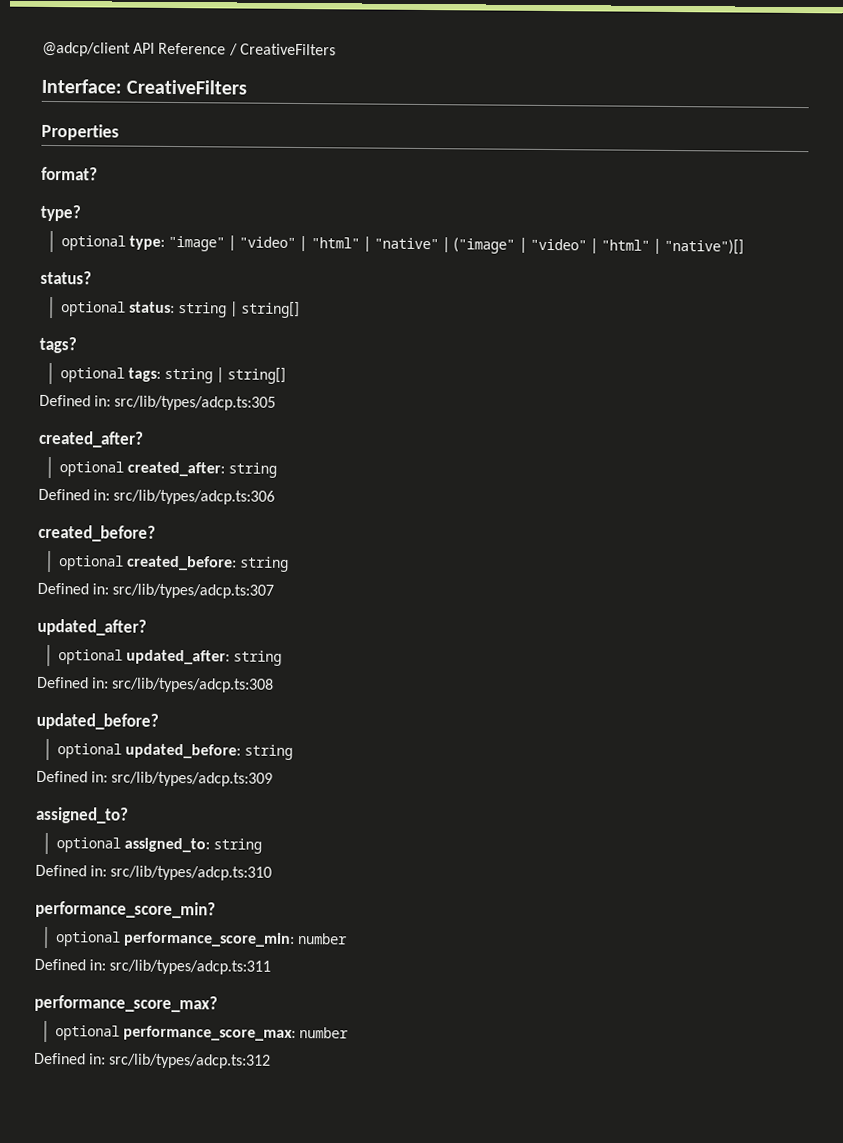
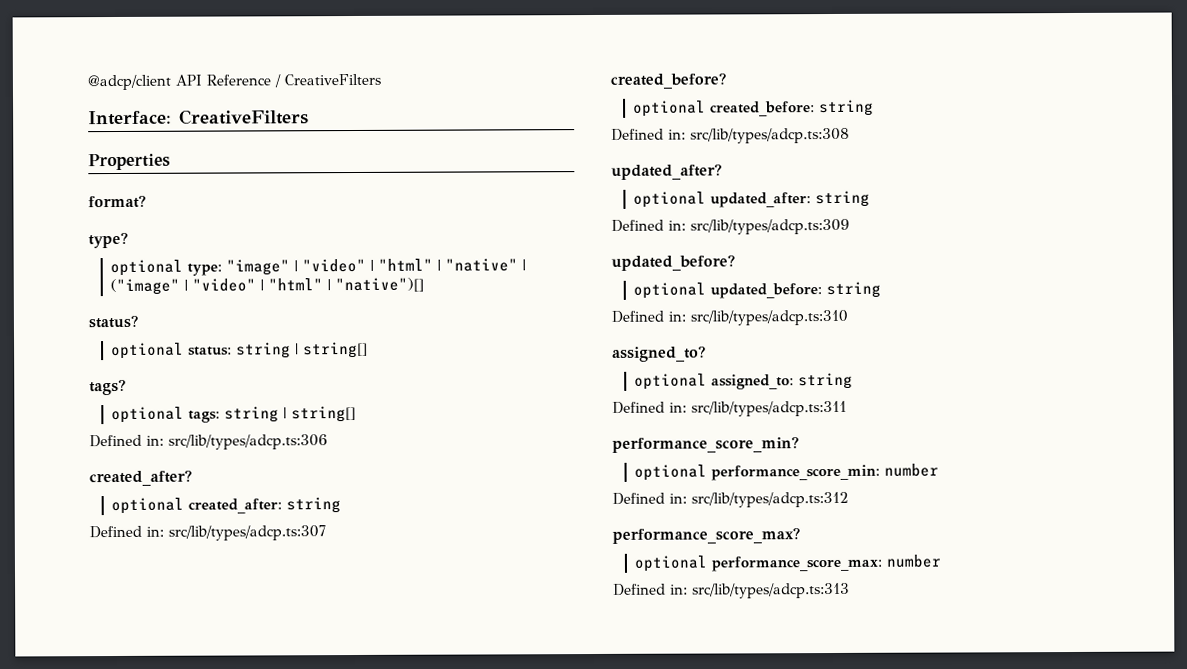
[114,395,277,411] src/lib/types/adcp.ts:305 -> [168,434,328,450] src/lib/types/adcp.ts:306
[113,489,276,505] src/lib/types/adcp.ts:306 -> [168,525,326,541] src/lib/types/adcp.ts:307
[112,583,275,599] src/lib/types/adcp.ts:307 -> [690,127,850,144] src/lib/types/adcp.ts:308
[112,677,275,693] src/lib/types/adcp.ts:308 -> [690,218,850,235] src/lib/types/adcp.ts:309
[111,771,274,787] src/lib/types/adcp.ts:309 -> [690,309,848,326] src/lib/types/adcp.ts:310
[110,865,273,881] src/lib/types/adcp.ts:310 -> [691,400,847,417] src/lib/types/adcp.ts:311
[109,959,272,975] src/lib/types/adcp.ts:311 -> [691,491,849,508] src/lib/types/adcp.ts:312
[109,1053,272,1069] src/lib/types/adcp.ts:312 -> [692,582,850,599] src/lib/types/adcp.ts:313

